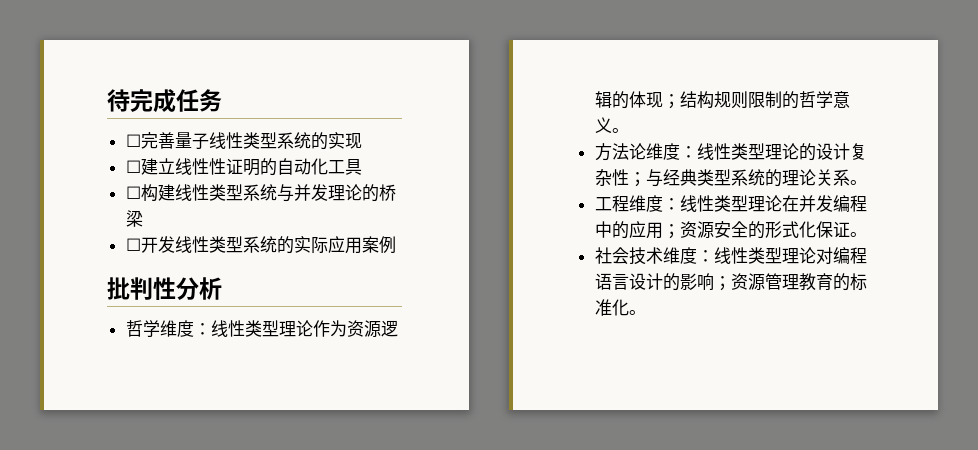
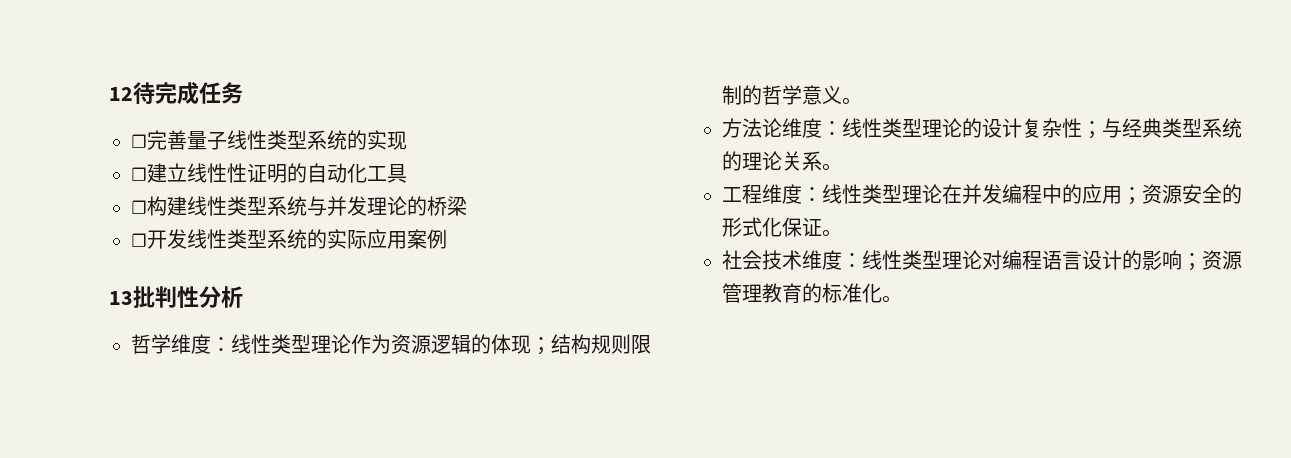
(107, 100) none -> [109,87,133,101] 12
(396, 245) none -> [109,291,133,305] 13

